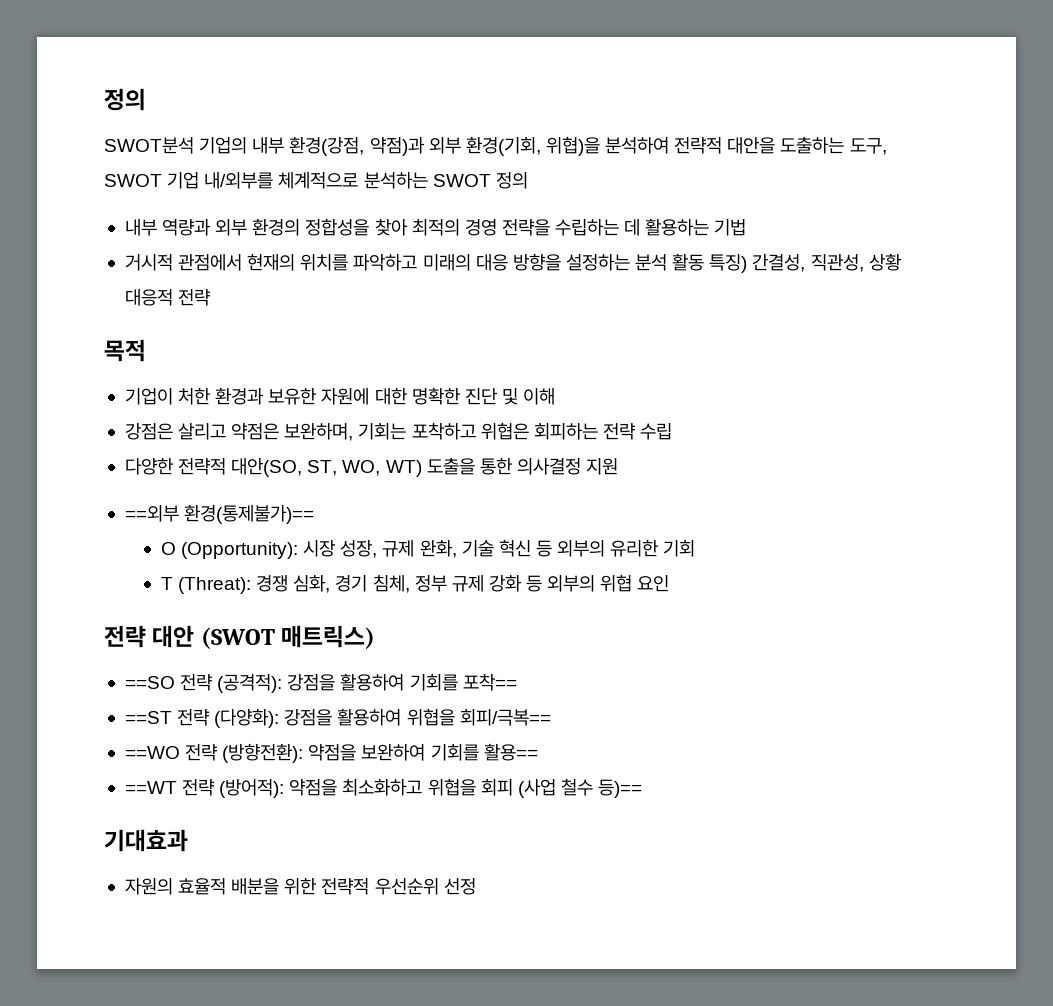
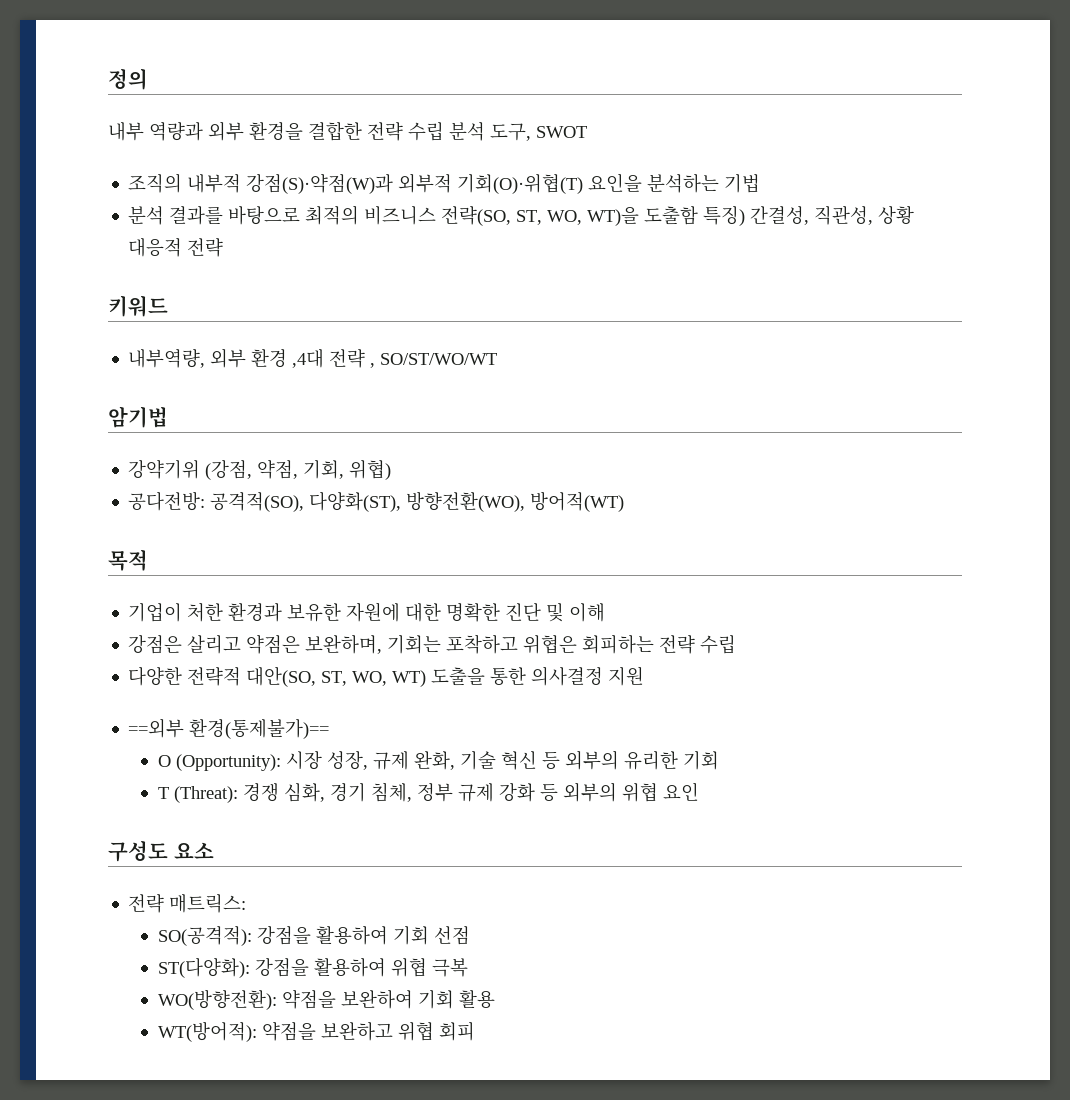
[104,88,146,111] [104,136,887,156] [104,172,528,189] [124,218,747,236] [124,253,705,271] 정의 // SWOT분석 기업의 내부 환경(강점, 약점)과 외부 환경(기회, 위협)을 분석하여 전략적 대안을 도출하는 도구, SWOT 기업 내/외부를 체계적으로 분석하는 SWOT 정의 // 내부 역량과 외부 환경의 정합성을 찾아 최적의 경영 전략을 수립하는 데 활용하는 기법 // 거시적 관점에서 현재의 위치를 파악하고 미래의 대응 방향을 설정하는 분석 활동 -> [108,68,148,90] [108,121,587,141] [128,173,761,194] [128,205,699,226] 정의 // 내부 역량과 외부 환경을 결합한 전략 수립 분석 도구, SWOT // 조직의 내부적 강점(S)·약점(W)과 외부적 기회(O)·위협(T) 요인을 분석하는 기법 // 분석 결과를 바탕으로 최적의 비즈니스 전략(SO, ST, WO, WT)을 도출함
(212, 297) none -> [108,295,168,317] [128,348,498,368] [108,406,168,428] [128,459,392,480] [128,491,625,512] // 키워드 // 내부역량, 외부 환경 ,4대 전략 , SO/ST/WO/WT // 암기법 // 강약기위 (강점, 약점, 기회, 위협) // 공다전방: 공격적(SO), 다양화(ST), 방향전환(WO), 방어적(WT)
[104,625,376,649] [124,673,517,693] [124,708,551,728] [124,743,538,763] [124,778,643,798] [104,829,188,852] [124,878,476,895] // 전략 대안 (SWOT 매트릭스) // ==SO 전략 (공격적): 강점을 활용하여 기회를 포착== // ==ST 전략 (다양화): 강점을 활용하여 위협을 회피/극복== // ==WO 전략 (방향전환): 약점을 보완하여 기회를 활용== // ==WT 전략 (방어적): 약점을 최소화하고 위협을 회피 (사업 철수 등)== // 기대효과 // 자원의 효율적 배분을 위한 전략적 우선순위 선정 -> [108,840,214,862] [128,894,247,913] [157,925,470,946] [157,957,468,978] [157,989,495,1010] [157,1021,475,1042] // 구성도 요소 // 전략 매트릭스: // SO(공격적): 강점을 활용하여 기회 선점 // ST(다양화): 강점을 활용하여 위협 극복 // WO(방향전환): 약점을 보완하여 기회 활용 // WT(방어적): 약점을 보완하고 위협 회피

